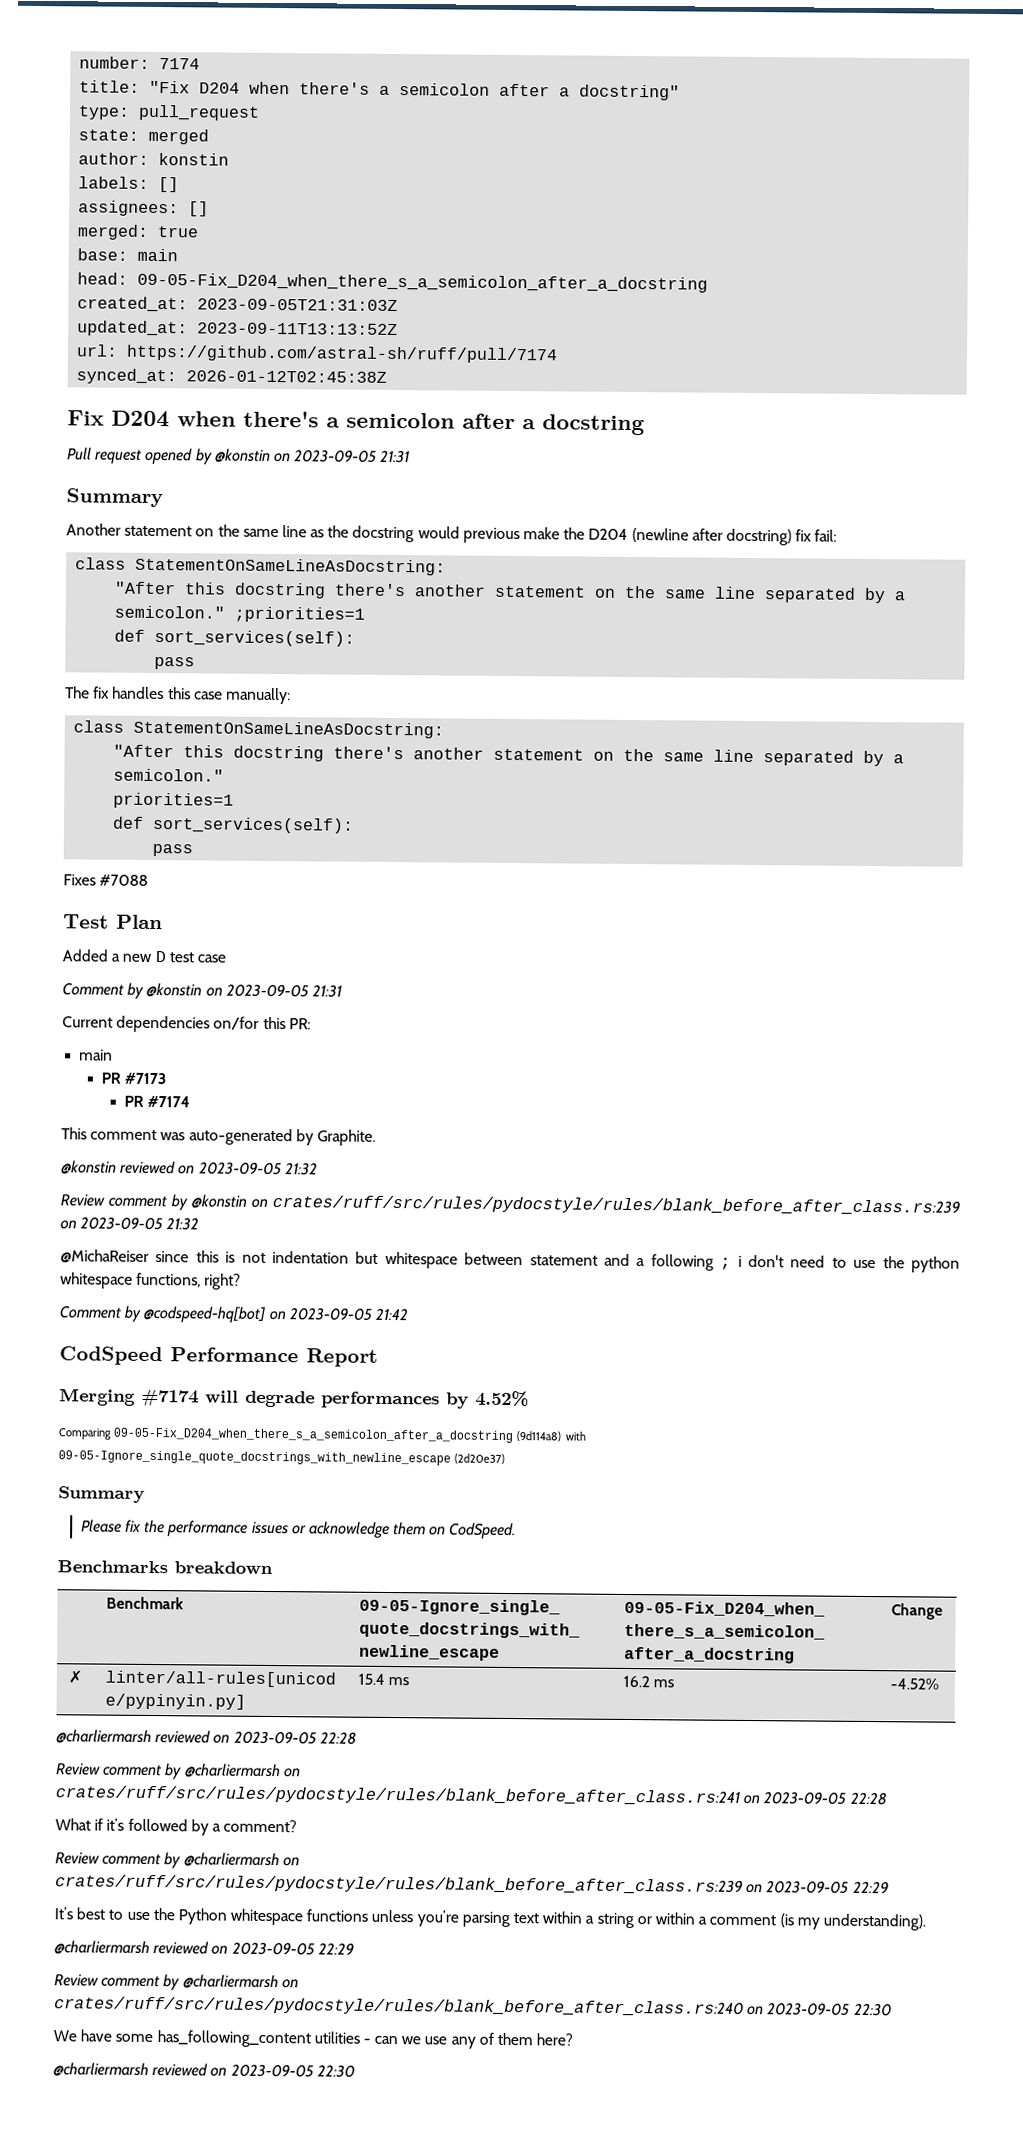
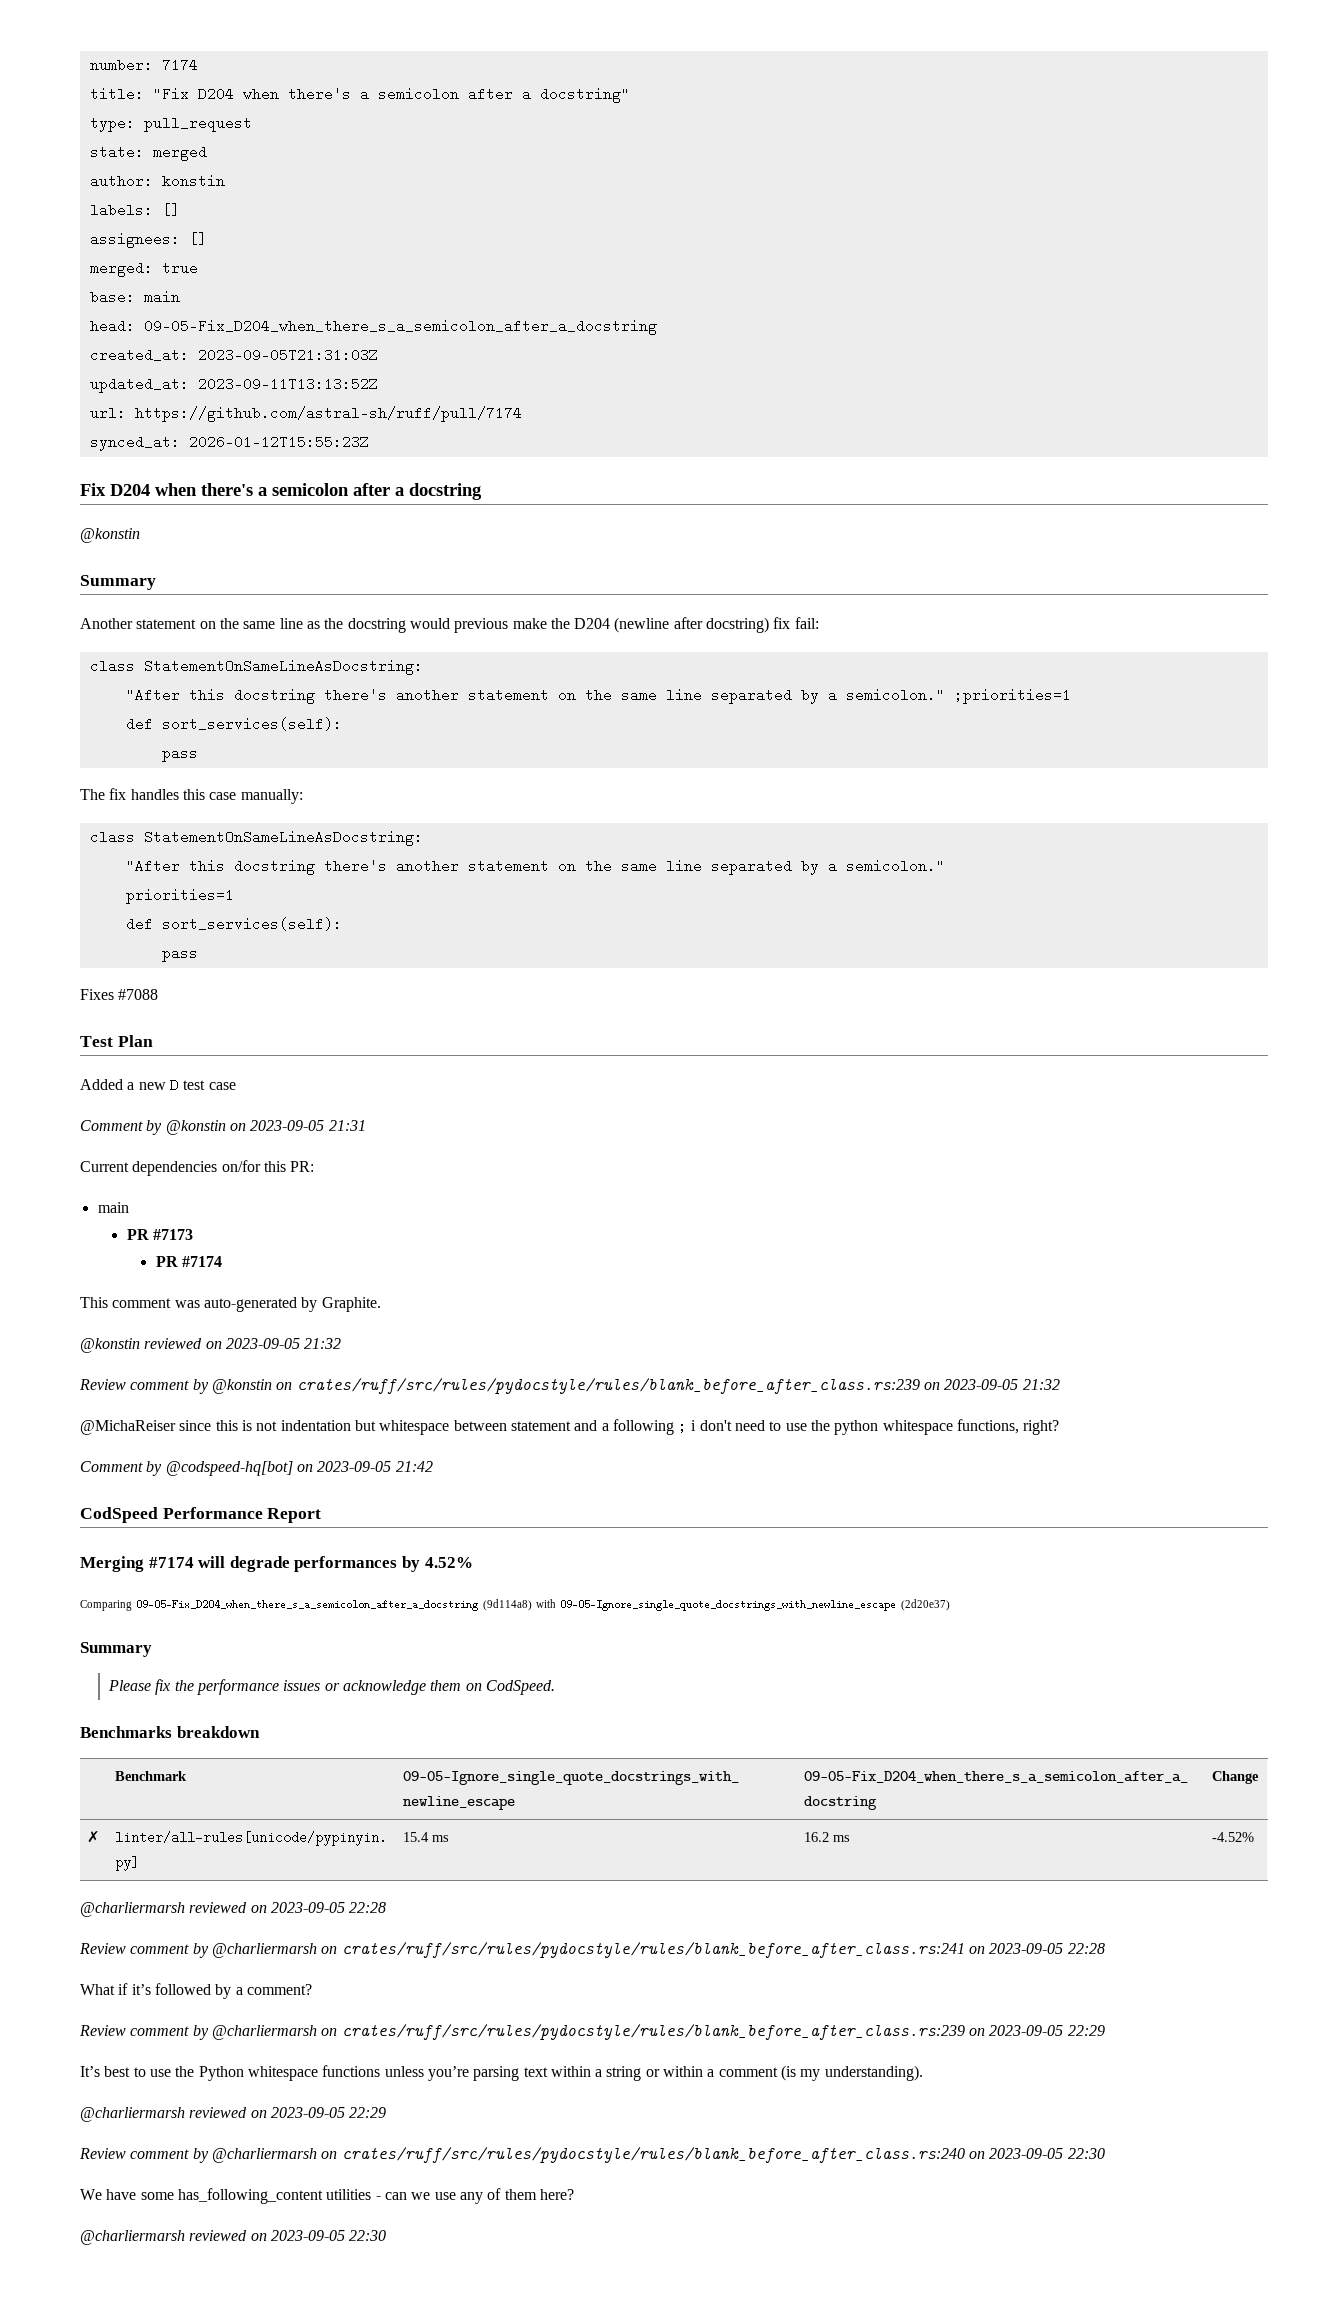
[186,370,388,383] 2026-01-12T02:45:38Z -> [188,435,369,449] 2026-01-12T15:55:23Z
[67,447,411,465] Pull request opened by @konstin on 2023-09-05 21:31 -> [80,528,140,543] @konstin

